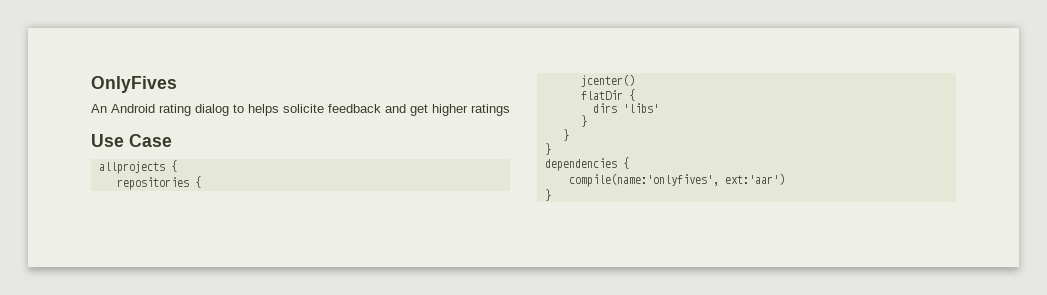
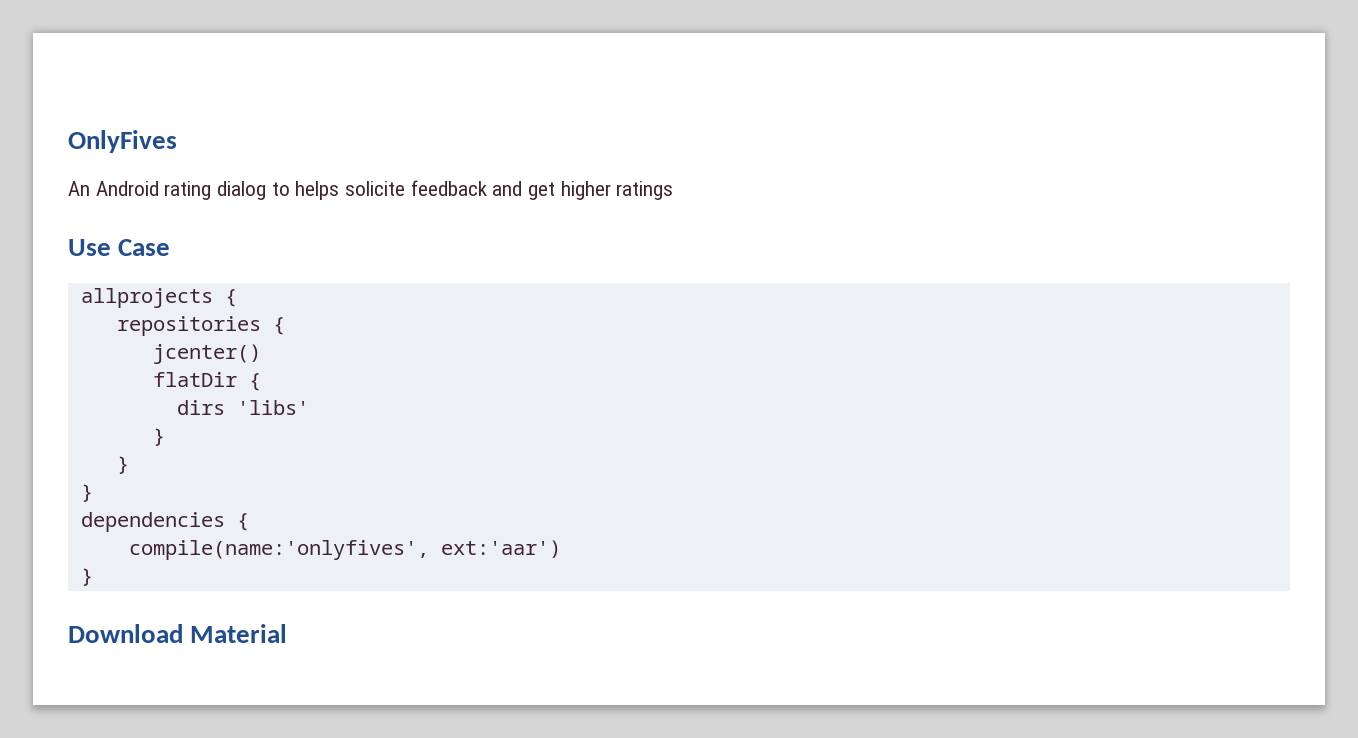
(551, 195) none -> [68,624,288,643] // Download Material

